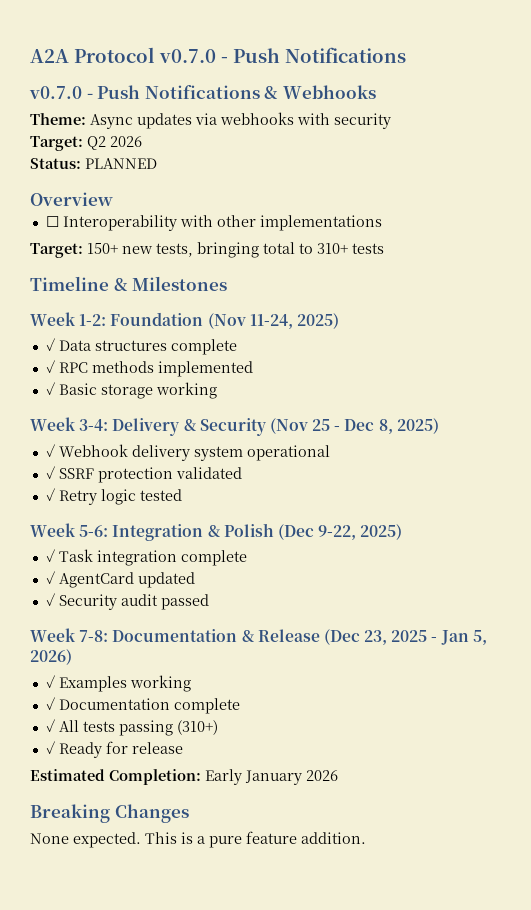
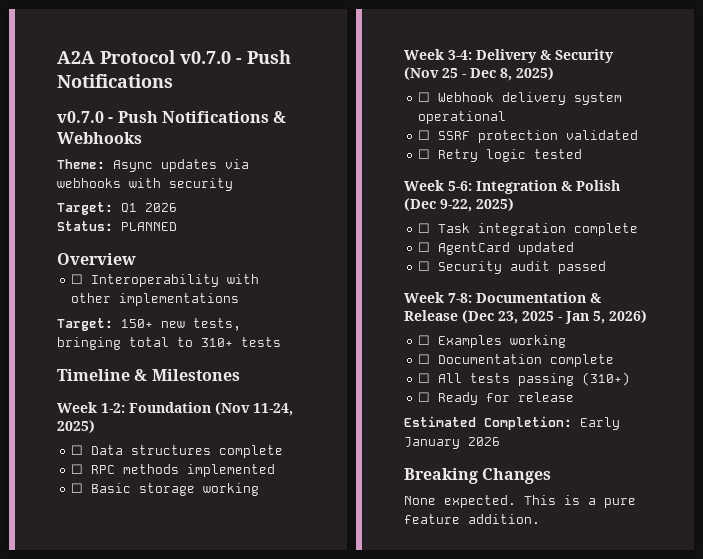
[87,136,106,150] Q2 -> [121,203,137,213] Q1
[45,338,55,351] ✓ -> [71,445,84,455] ☐
[45,360,55,373] ✓ -> [71,464,84,474] ☐
[45,382,55,395] ✓ -> [71,483,84,493] ☐
[45,444,55,457] ✓ -> [418,92,431,102] ☐
[45,466,55,479] ✓ -> [418,130,431,140] ☐
[45,488,55,501] ✓ -> [418,149,431,159] ☐
[45,549,55,562] ✓ -> [418,223,431,233] ☐
[45,571,55,584] ✓ -> [418,242,431,252] ☐
[45,593,55,606] ✓ -> [418,261,431,271] ☐
[45,675,55,688] ✓ -> [418,335,431,345] ☐
[45,697,55,710] ✓ -> [418,354,431,364] ☐
[45,719,55,732] ✓ -> [418,373,431,383] ☐
[45,741,55,754] ✓ -> [418,392,431,402] ☐

